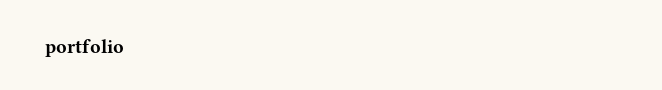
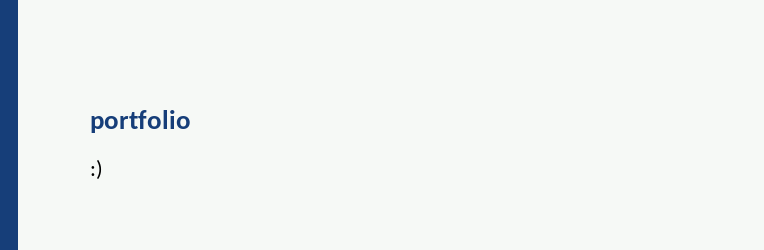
(124, 48) none -> [90,159,103,180] // :)

